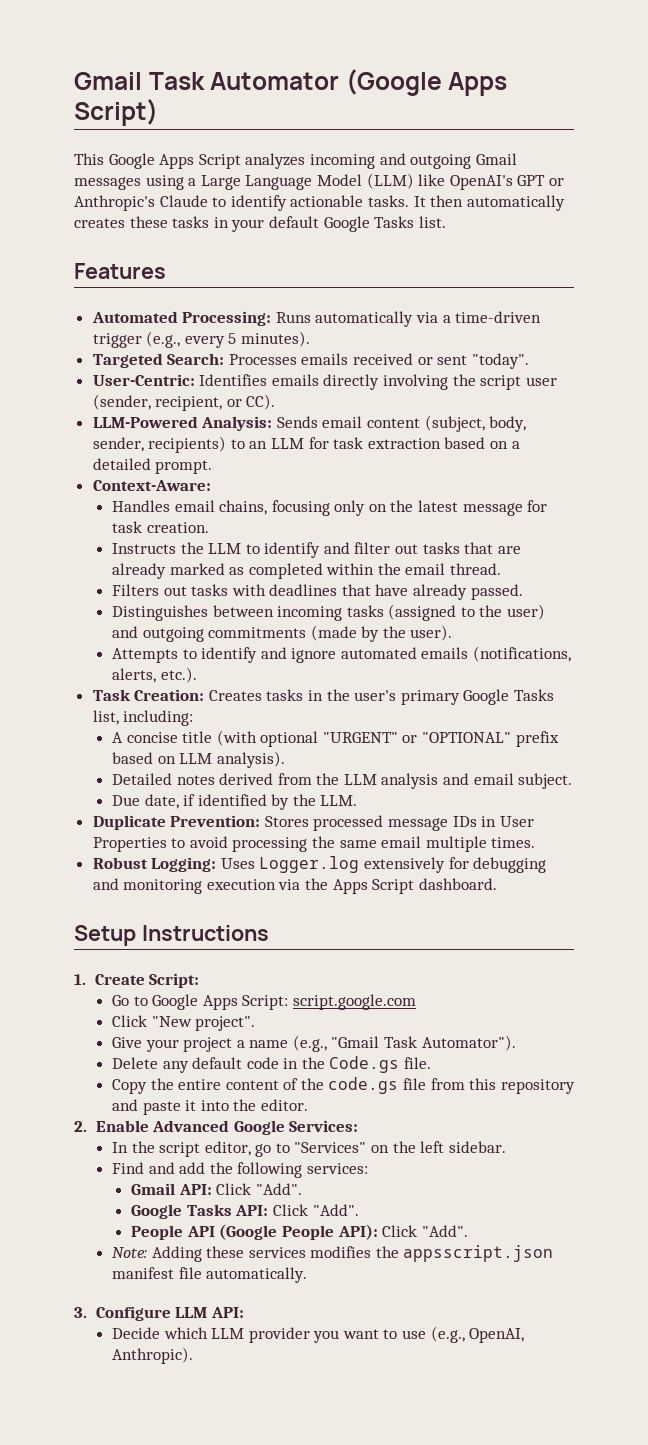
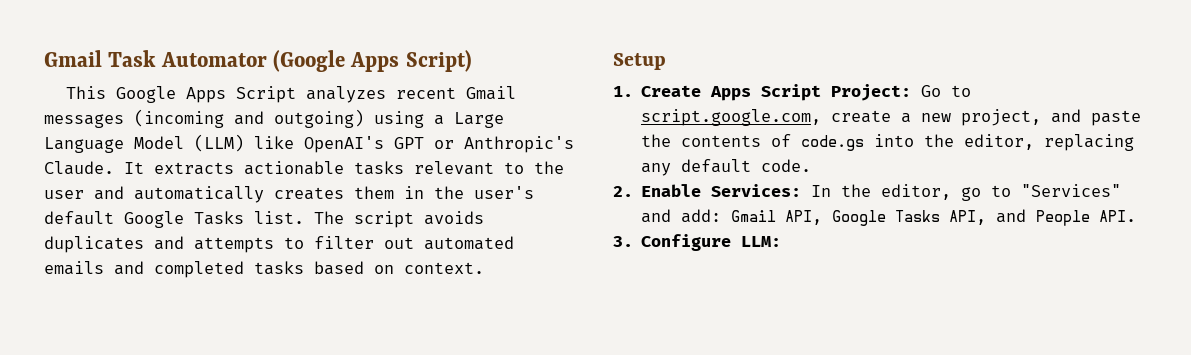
[309,153,517,169] [74,177,141,190] incoming and outgoing Gmail messages -> [396,86,517,100] [44,109,364,128] recent Gmail messages (incoming and outgoing)
[159,195,565,211] [74,216,446,232] [74,263,166,279] [91,311,542,327] [92,331,311,348] [92,353,529,369] [92,374,557,390] [92,394,276,411] [92,415,527,432] [92,436,520,453] [92,458,213,474] [92,480,211,491] [111,500,548,516] [111,521,209,533] [111,542,521,558] [111,563,502,579] [111,584,523,600] [111,604,546,621] [111,625,453,642] [111,646,572,663] [111,667,197,683] [92,689,555,705] [92,710,194,726] [111,730,559,747] [111,751,285,768] [111,773,573,789] [111,794,358,810] [92,815,534,831] [92,836,536,852] [92,856,547,873] [92,878,497,894] Claude to identify actionable tasks. It then automatically creates these tasks in your default Google Tasks list. // Features // Automated Processing: Runs automatically via a time-driven trigger (e.g., every 5 minutes). // Targeted Search: Processes emails received or sent "today". // User-Centric: Identifies emails directly involving the script user (sender, recipient, or CC). // LLM-Powered Analysis: Sends email content (subject, body, sender, recipients) to an LLM for task extraction based on a detailed prompt. // Context-Aware: // Handles email chains, focusing only on the latest message for task creation. // Instructs the LLM to identify and filter out tasks that are already marked as completed within the email thread. // Filters out tasks with deadlines that have already passed. // Distinguishes between incoming tasks (assigned to the user) and outgoing commitments (made by the user). // Attempts to identify and ignore automated emails (notifications, alerts, etc.). // Task Creation: Creates tasks in the user's primary Google Tasks list, including: // A concise title (with optional "URGENT" or "OPTIONAL" prefix based on LLM analysis). // Detailed notes derived from the LLM analysis and email subject. // Due date, if identified by the LLM. // Duplicate Prevention: Stores processed message IDs in User Properties to avoid processing the same email multiple times. // Robust Logging: Uses Logger.log extensively for debugging and monitoring execution via the Apps Script dashboard. -> [44,161,564,175] [44,186,534,203] [44,211,484,228] [44,236,514,253] [44,261,484,278] Claude. It extracts actionable tasks relevant to the user and automatically creates them in the user's default Google Tasks list. The script avoids duplicates and attempts to filter out automated emails and completed tasks based on context.
[141,925,269,941] Instructions -> (666, 61) none
[149,973,200,988] [111,994,416,1010] [111,1015,256,1031] [111,1035,516,1052] [111,1056,432,1073] [111,1077,575,1094] [111,1099,308,1115] Script: // Go to Google Apps Script: script.google.com // Click "New project". // Give your project a name (e.g., "Gmail Task Automator"). // Delete any default code in the Code.gs file. // Copy the entire content of the code.gs file from this repository and paste it into the editor. -> [710,84,972,101] [641,109,1142,126] [641,134,1135,151] [641,159,812,176] Apps Script Project: Go to script.google.com, create a new project, and paste the contents of code.gs into the editor, replacing any default code.
[152,1120,285,1135] Advanced Google -> (702, 190) none
(359, 1126) // -> (802, 190) none
[159,1142,201,1157] script -> (872, 190) none
[371,1141,506,1153] [111,1162,368,1178] [131,1183,302,1195] [131,1204,359,1219] [131,1224,468,1240] [111,1245,554,1262] [111,1267,308,1283] [74,1306,244,1321] [111,1326,525,1343] [111,1347,193,1364] on the left sidebar. // Find and add the following services: // Gmail API: Click "Add". // Google Tasks API: Click "Add". // People API (Google People API): Click "Add". // Note: Adding these services modifies the appsscript.json manifest file automatically. // 3. Configure LLM API: // Decide which LLM provider you want to use (e.g., OpenAI, Anthropic). -> [641,209,1137,226] [613,234,782,251] and add: Gmail API, Google Tasks API, and People API. // 3. Configure LLM:

